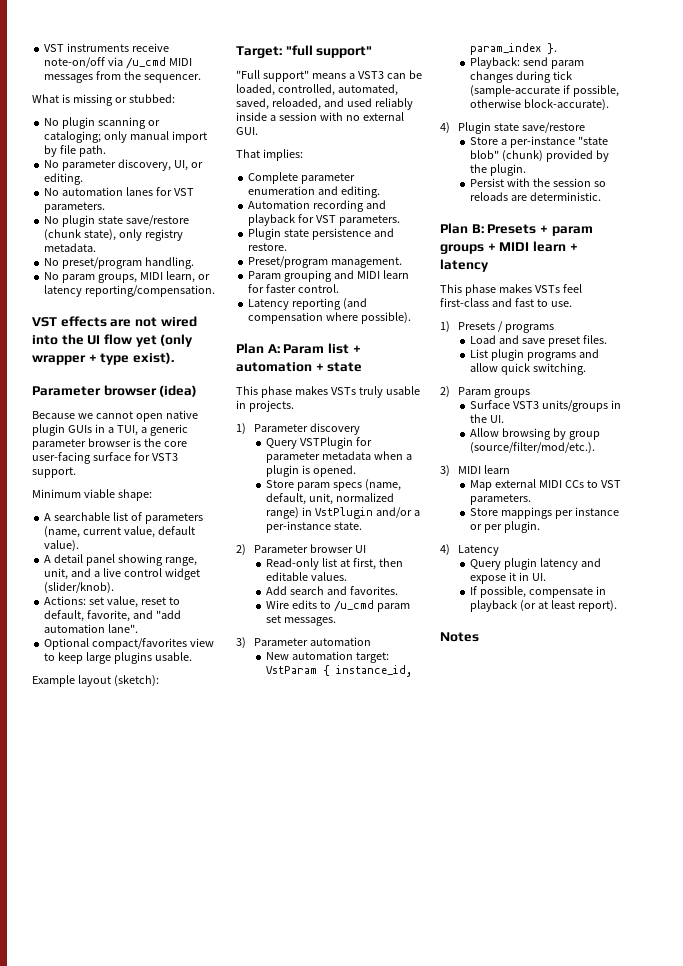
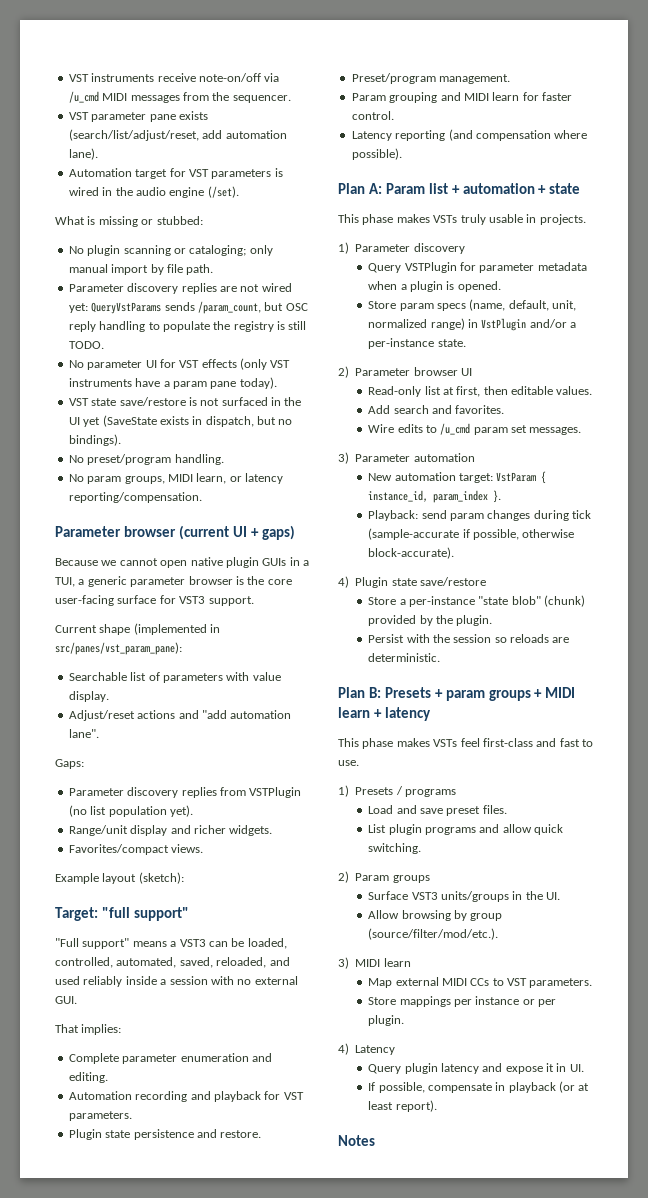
(202, 78) none -> [68,111,208,122] [68,129,287,141] [68,148,98,160] [68,168,283,179] [68,186,239,198] // VST parameter pane exists (search/list/adjust/reset, add automation lane). // Automation target for VST parameters is wired in the audio engine (/set).
[44,159,203,171] [44,173,84,185] [44,187,194,196] [44,202,106,213] [44,215,190,227] [44,229,184,241] [44,243,97,252] No parameter discovery, UI, or editing. // No automation lanes for VST parameters. // No plugin state save/restore (chunk state), only registry metadata. -> [68,283,292,294] [68,301,308,314] [68,321,307,332] [68,341,104,349] [68,358,291,370] [68,377,277,389] [68,397,302,406] [68,415,293,427] [68,434,121,446] Parameter discovery replies are not wired yet: QueryVstParams sends /param_count, but OSC reply handling to populate the registry is still TODO. // No parameter UI for VST effects (only VST instruments have a param pane today). // VST state save/restore is not surfaced in the UI yet (SaveState exists in dispatch, but no bindings).
[32,316,197,327] [32,334,194,347] [32,352,174,365] [32,385,198,397] VST effects are not wired into the UI flow yet (only wrapper + type exist). // Parameter browser (idea) -> [55,525,295,540] Parameter browser (current UI + gaps)
[32,489,152,501] [44,512,203,524] [44,526,196,538] [44,540,80,552] [44,554,197,566] [44,568,200,580] [44,582,115,594] [44,596,180,608] [44,610,182,622] [44,624,139,633] [44,638,215,650] [44,652,192,664] Minimum viable shape: // A searchable list of parameters (name, current value, default value). // A detail panel showing range, unit, and a live control widget (slider/knob). // Actions: set value, reset to default, favorite, and "add automation lane". // Optional compact/favorites view to keep large plugins usable. -> [55,623,221,635] [55,642,182,655] [68,672,281,683] [68,691,109,702] [68,710,292,721] [68,729,99,738] [55,759,84,769] [68,787,302,798] [68,805,193,817] [68,825,273,836] [68,844,204,855] Current shape (implemented in src/panes/vst_param_pane): // Searchable list of parameters with value display. // Adjust/reset actions and "add automation lane". // Gaps: // Parameter discovery replies from VSTPlugin (no list population yet). // Range/unit display and richer widgets. // Favorites/compact views.

